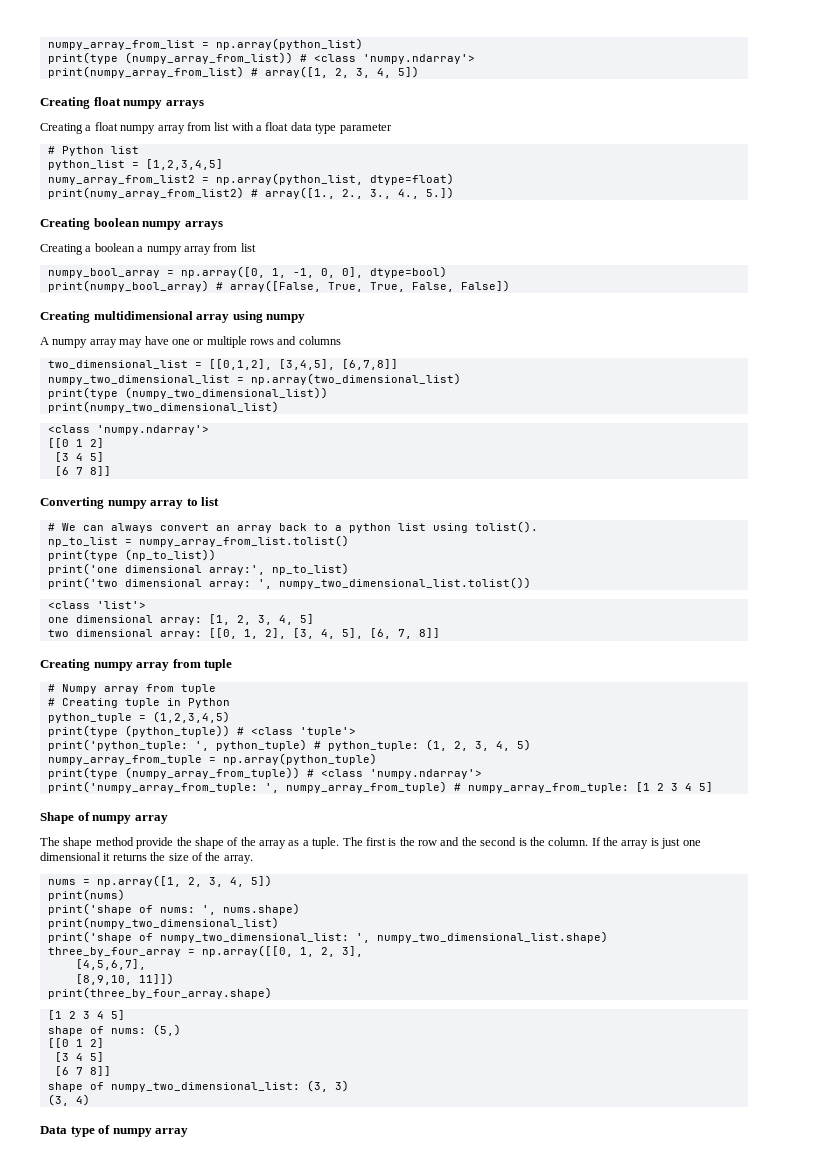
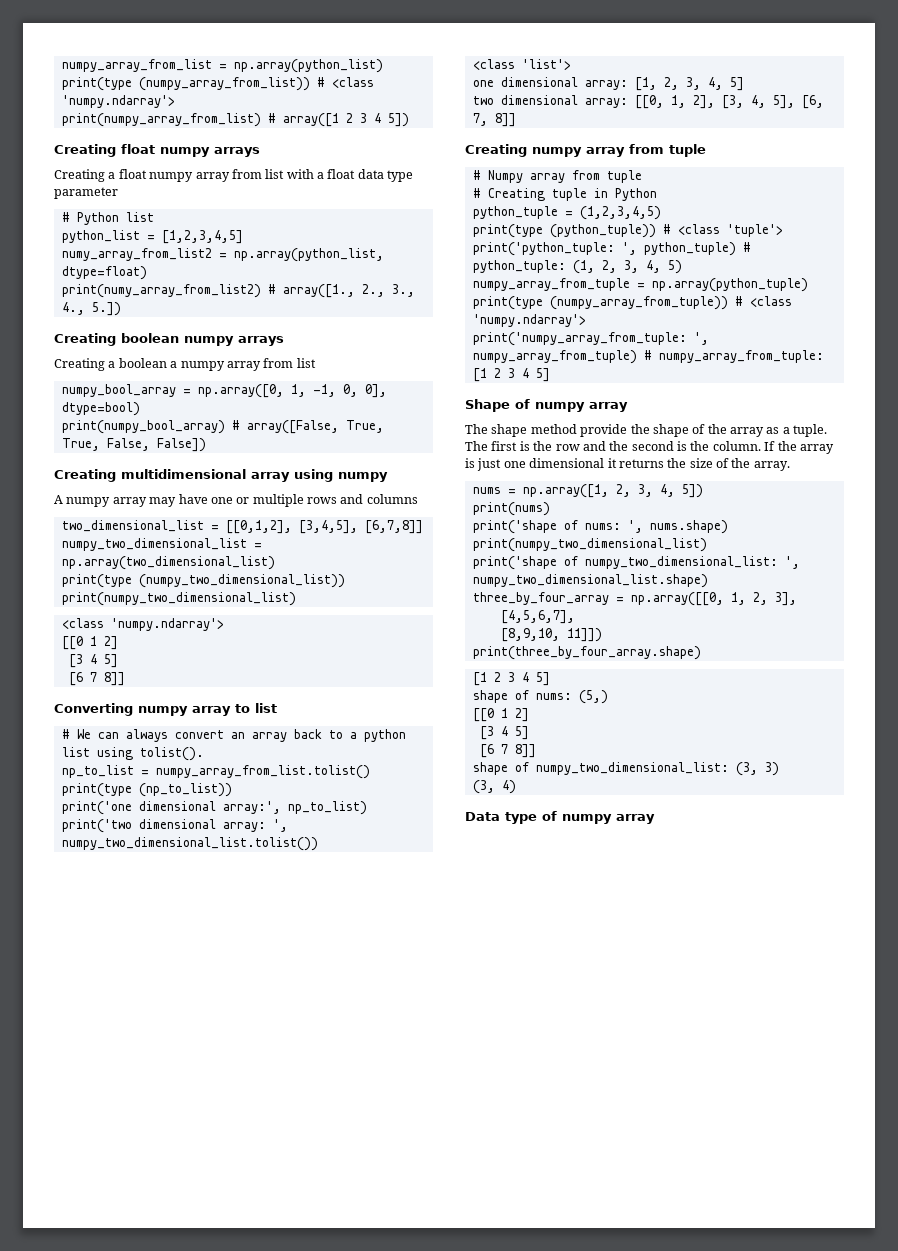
[264,66,391,78] array([1, 2, 3, 4, -> [282,113,381,127] array([1 2 3 4

